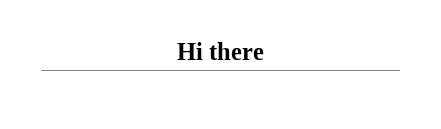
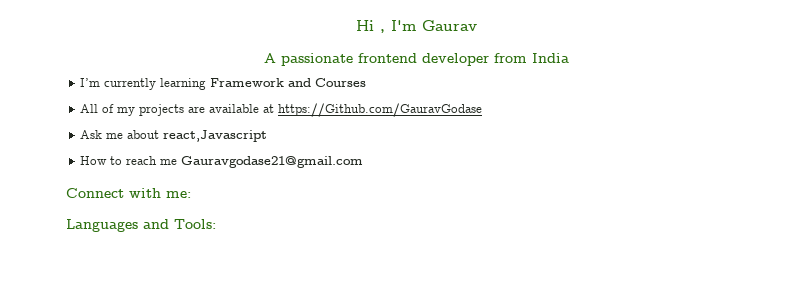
[209,42,265,60] there -> [380,20,477,33] [264,53,569,66] [80,78,367,90] [80,103,483,117] [80,130,268,142] [80,156,364,168] [66,188,191,198] [66,219,216,232] , I'm Gaurav // A passionate frontend developer from India // I’m currently learning Framework and Courses // All of my projects are available at https://Github.com/GauravGodase // Ask me about react,Javascript // How to reach me Gauravgodase21@gmail.com // Connect with me: // Languages and Tools:

